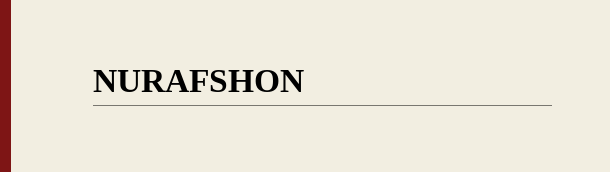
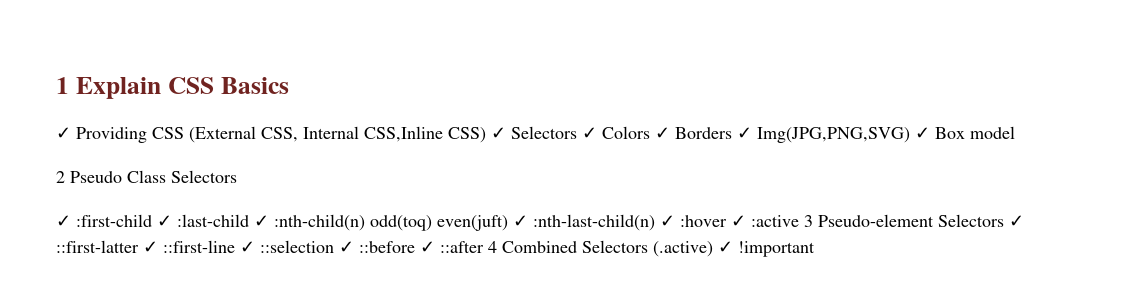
[93,70,304,92] NURAFSHON -> [56,77,289,99] [56,126,1015,143] [56,170,237,183] [56,214,1024,231] [56,240,815,257] 1 Explain CSS Basics // ✓ Providing CSS (External CSS, Internal CSS,Inline CSS) ✓ Selectors ✓ Colors ✓ Borders ✓ Img(JPG,PNG,SVG) ✓ Box model // 2 Pseudo Class Selectors // ✓ :first-child ✓ :last-child ✓ :nth-child(n) odd(toq) even(juft) ✓ :nth-last-child(n) ✓ :hover ✓ :active 3 Pseudo-element Selectors ✓ ::first-latter ✓ ::first-line ✓ ::selection ✓ ::before ✓ ::after 4 Combined Selectors (.active) ✓ !important

